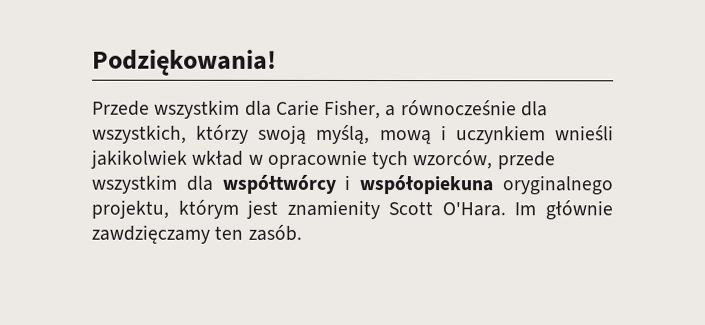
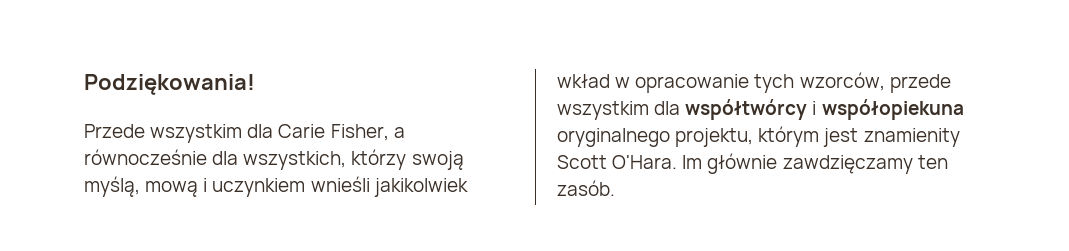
[266,149,368,170] opracownie -> [635,74,750,93] opracowanie

